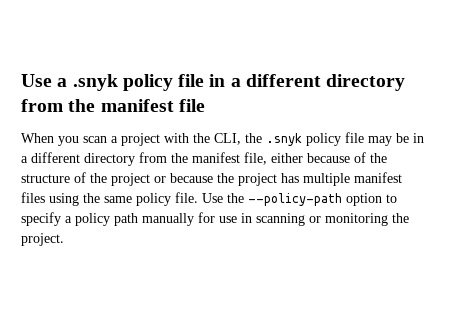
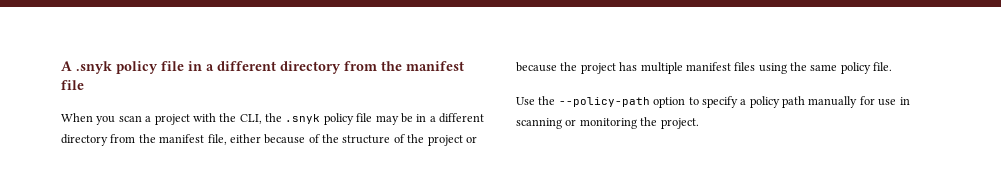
[21,74,68,87] Use a -> [61,61,72,71] A
(198, 197) none -> (893, 66) //

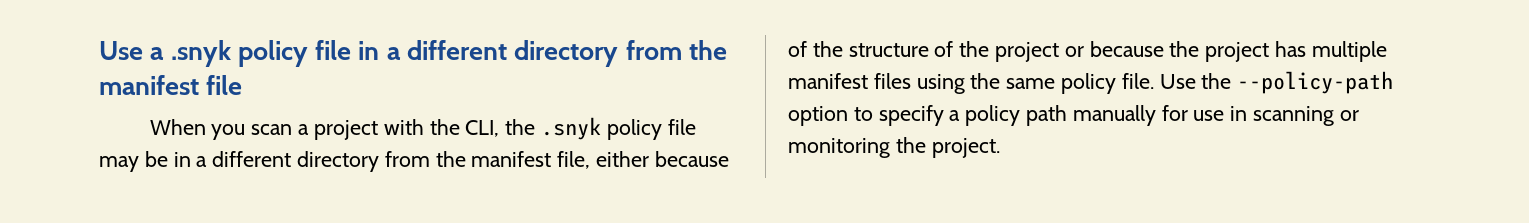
[61,61,72,71] A -> [99,41,165,60] Use a
(893, 66) // -> (1154, 81) none

